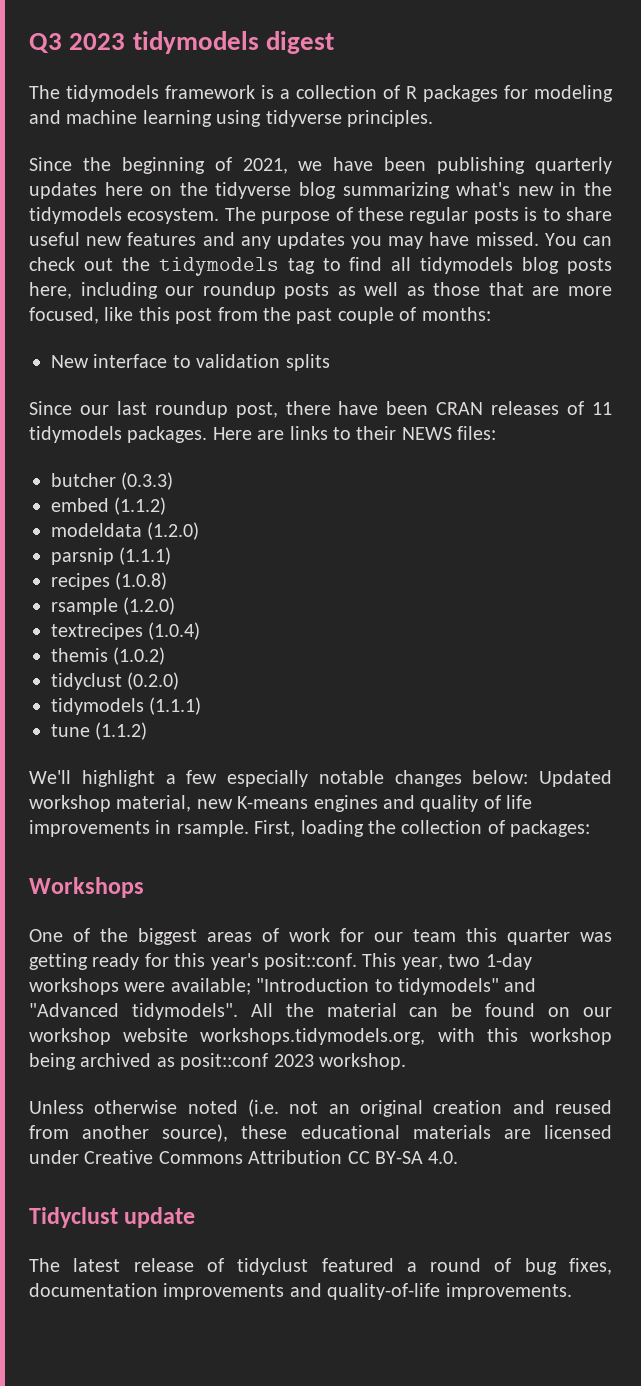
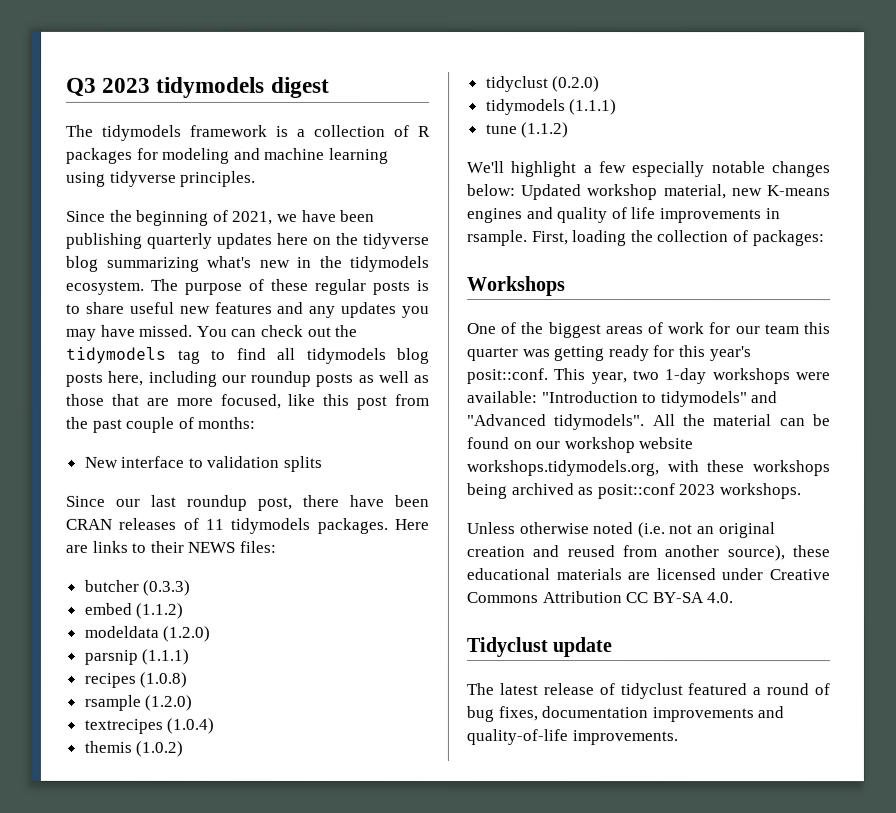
[170,978,251,995] available; -> [467,391,538,404] available:
[486,1028,612,1045] this workshop -> [706,460,830,477] these workshops
[319,1053,406,1070] workshop. -> [718,483,801,500] workshops.

